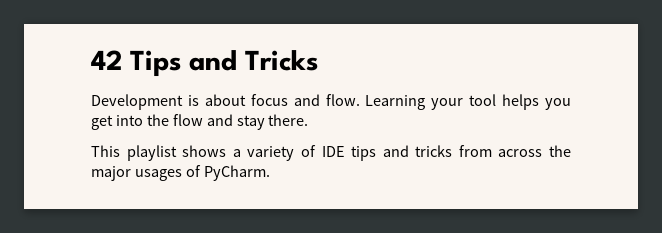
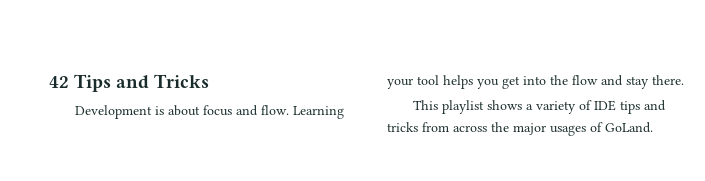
[203,165,270,181] PyCharm. -> [605,122,653,133] GoLand.

